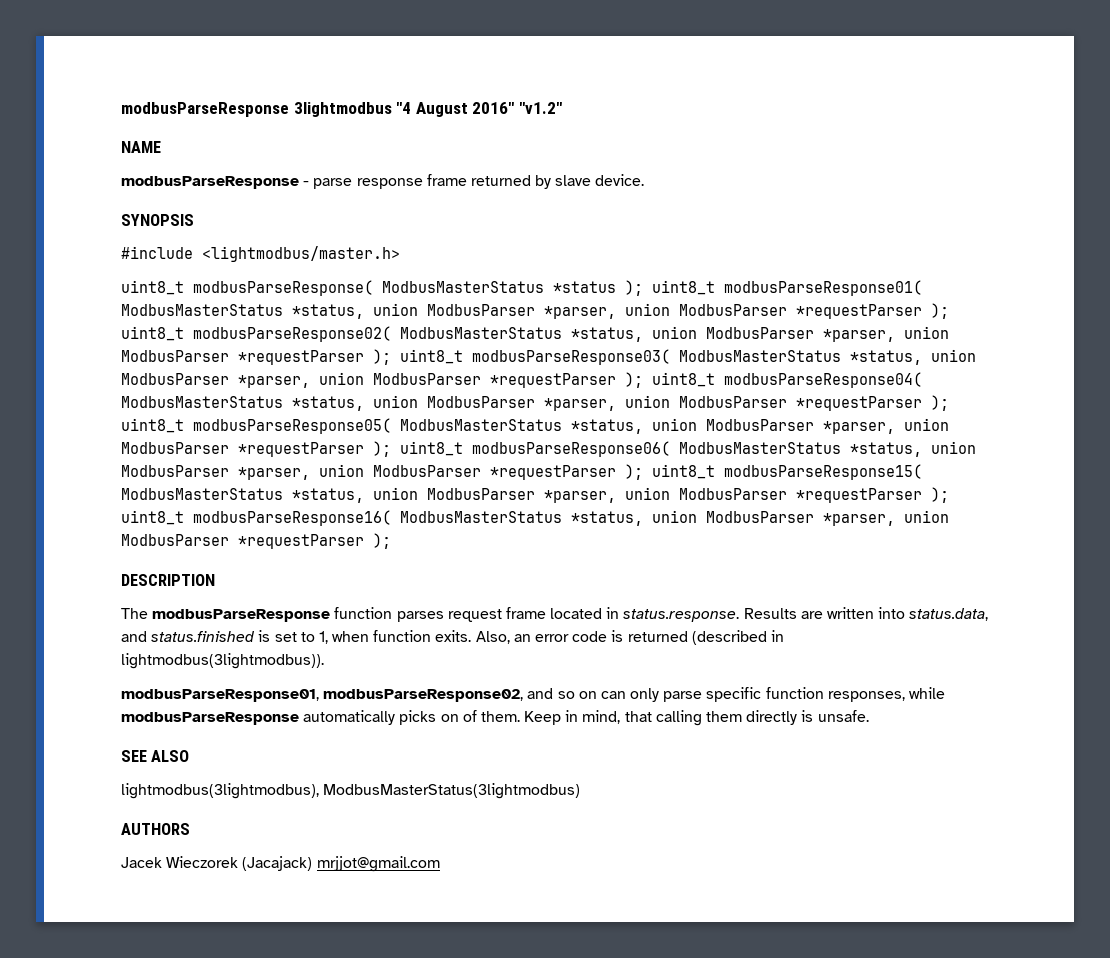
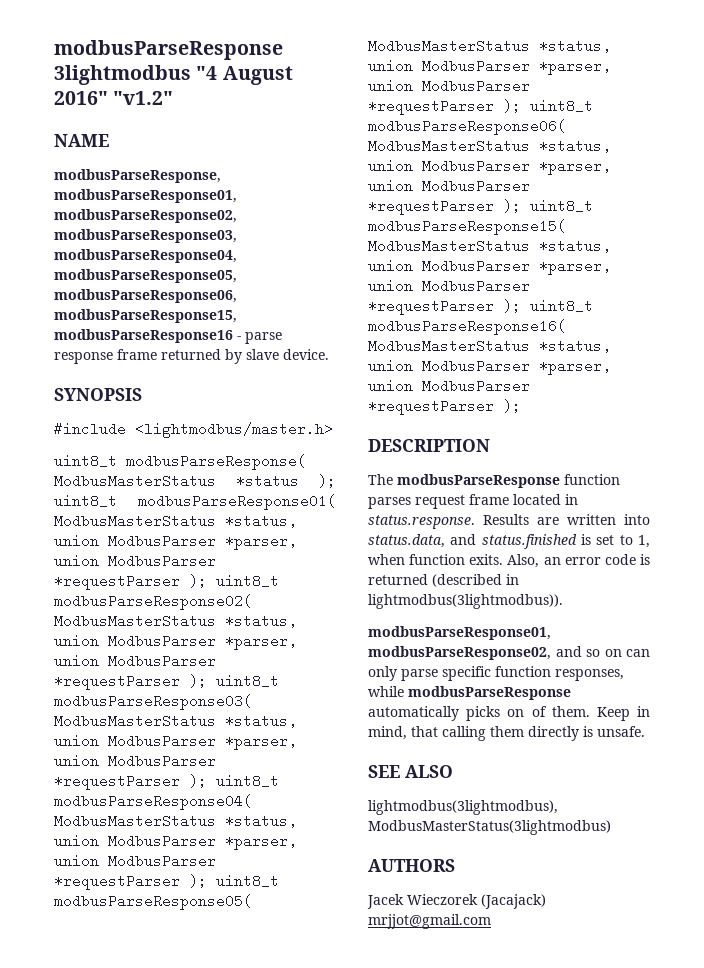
[121,176,299,189] modbusParseResponse -> [54,169,221,183] [54,189,237,203] [54,209,237,223] [54,229,237,243] [54,249,237,263] [54,269,237,283] [54,289,237,303] [54,309,237,323] [54,329,233,343] modbusParseResponse, modbusParseResponse01, modbusParseResponse02, modbusParseResponse03, modbusParseResponse04, modbusParseResponse05, modbusParseResponse06, modbusParseResponse15, modbusParseResponse16

